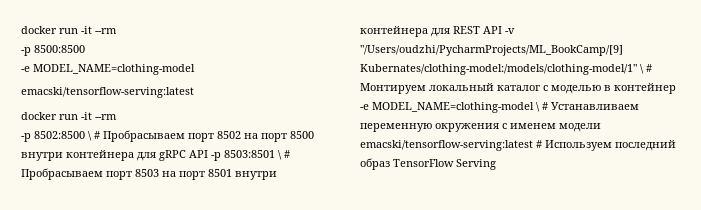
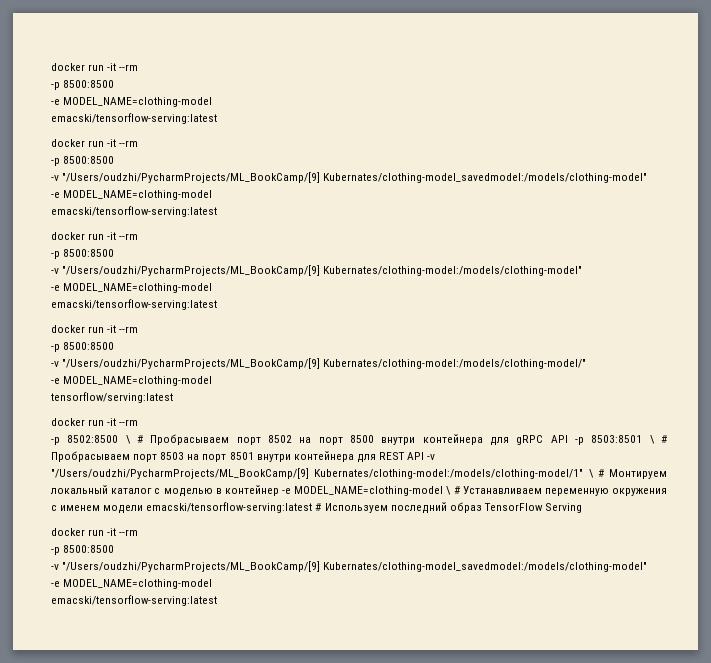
(117, 117) none -> [51,156,115,166] [51,172,648,183] [51,190,213,200] [51,206,217,217] [51,232,139,240] [51,249,115,259] [51,265,583,276] [51,283,213,293] [51,299,217,310] [51,325,139,333] [51,342,115,352] [51,358,587,369] [51,376,213,386] [51,392,173,403] [51,418,139,426] // -p 8500:8500 // -v "/Users/oudzhi/PycharmProjects/ML_BookCamp/[9] Kubernates/clothing-model_savedmodel:/models/clothing-model" // -e MODEL_NAME=clothing-model // emacski/tensorflow-serving:latest // docker run -it --rm // -p 8500:8500 // -v "/Users/oudzhi/PycharmProjects/ML_BookCamp/[9] Kubernates/clothing-model:/models/clothing-model" // -e MODEL_NAME=clothing-model // emacski/tensorflow-serving:latest // docker run -it --rm // -p 8500:8500 // -v "/Users/oudzhi/PycharmProjects/ML_BookCamp/[9] Kubernates/clothing-model:/models/clothing-model/" // -e MODEL_NAME=clothing-model // tensorflow/serving:latest // docker run -it --rm
(496, 164) none -> [51,528,139,536] [51,545,115,555] [51,561,648,572] [51,579,213,589] [51,595,217,606] // docker run -it --rm // -p 8500:8500 // -v "/Users/oudzhi/PycharmProjects/ML_BookCamp/[9] Kubernates/clothing-model_savedmodel:/models/clothing-model" // -e MODEL_NAME=clothing-model // emacski/tensorflow-serving:latest

